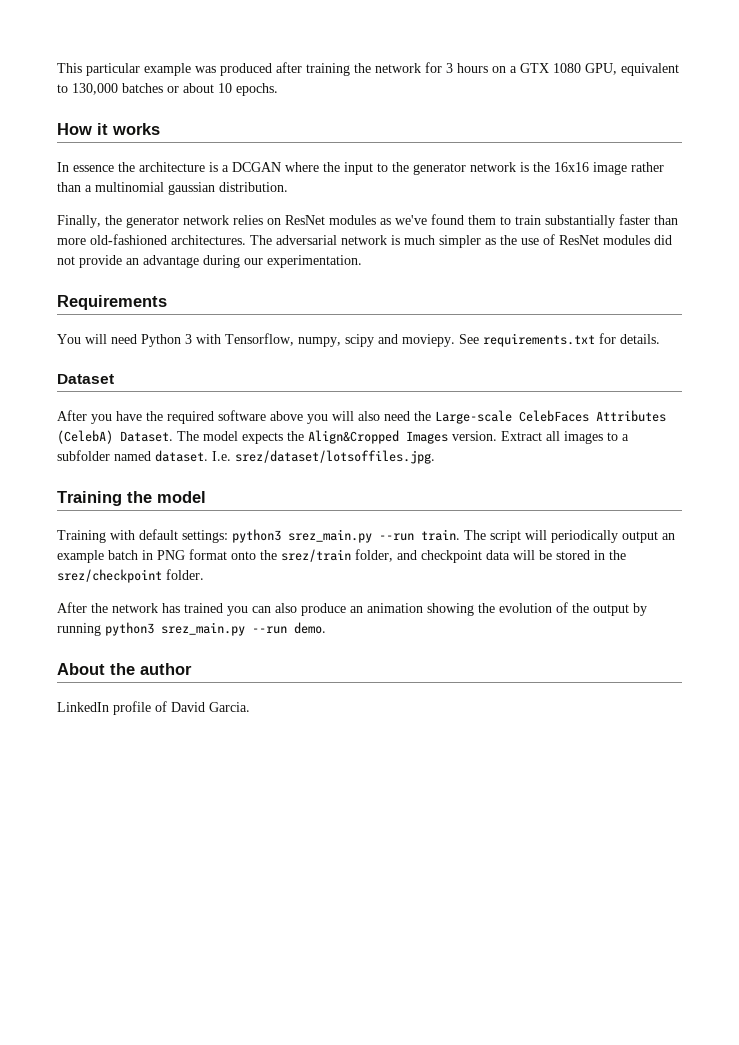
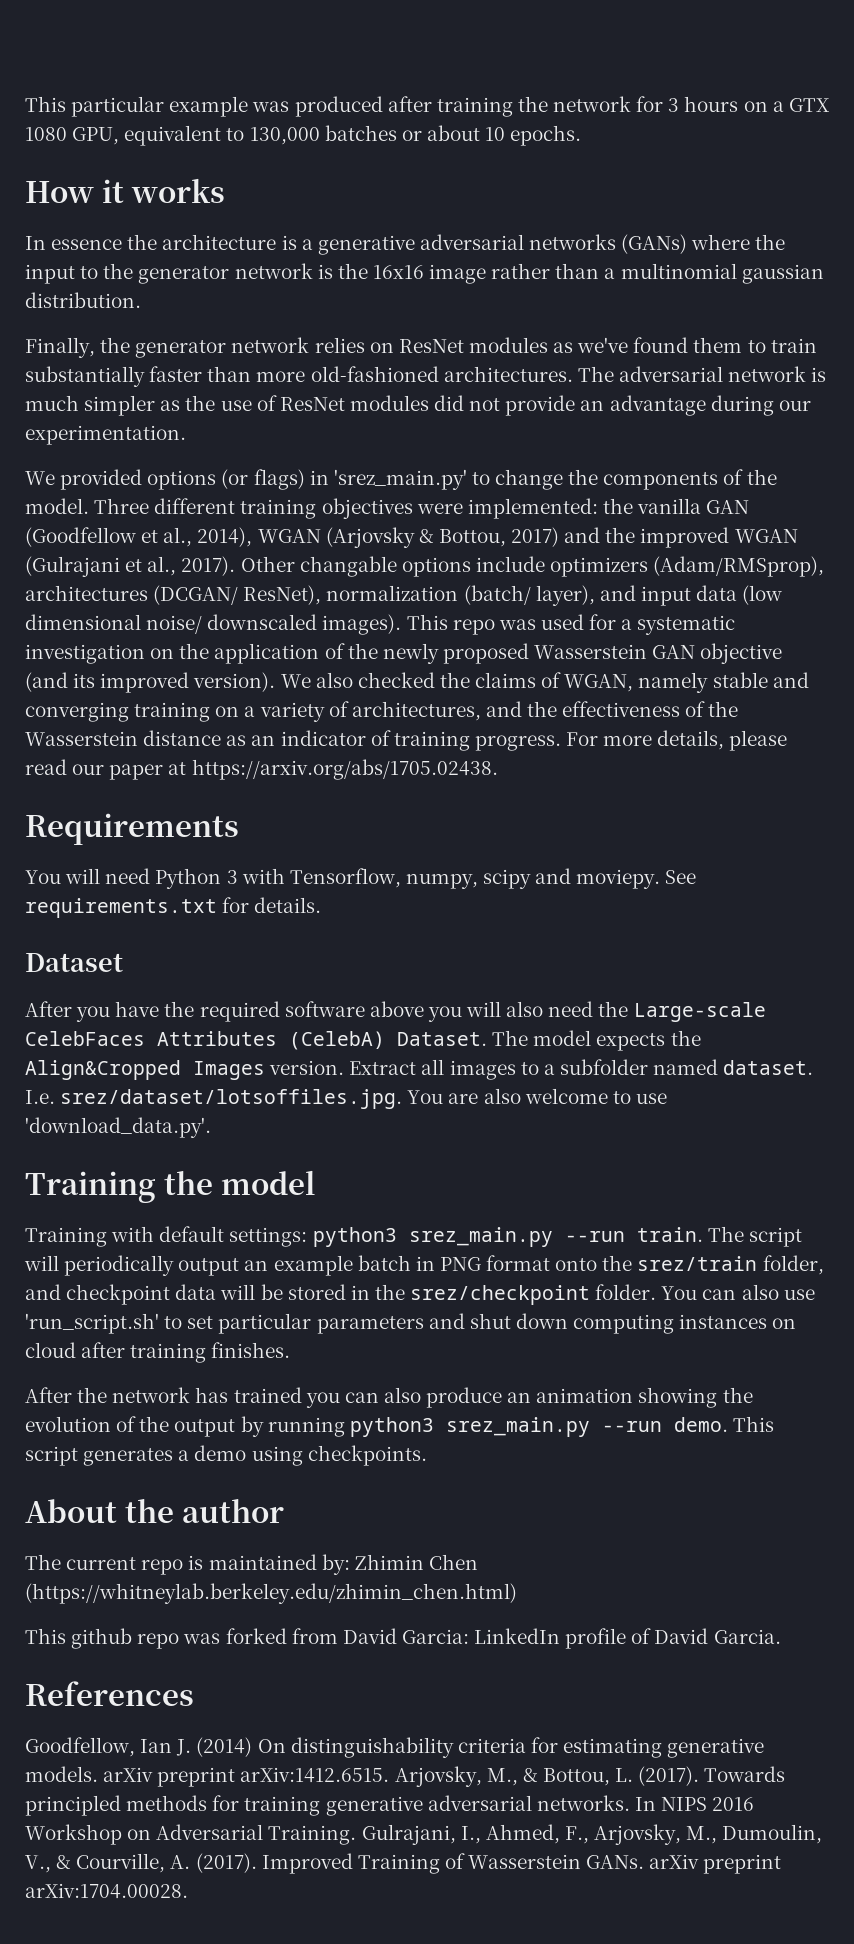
[232,162,281,172] DCGAN -> [317,234,688,255] generative adversarial networks (GANs)
(362, 261) none -> [25,469,777,490] [25,498,750,519] [25,527,798,548] [25,556,825,577] [25,585,783,606] [25,614,736,635] [25,643,783,664] [25,672,809,693] [25,701,739,722] [25,730,788,751] [25,759,498,780] // We provided options (or flags) in 'srez_main.py' to change the components of the model. Three different training objectives were implemented: the vanilla GAN (Goodfellow et al., 2014), WGAN (Arjovsky & Bottou, 2017) and the improved WGAN (Gulrajani et al., 2017). Other changable options include optimizers (Adam/RMSprop), architectures (DCGAN/ ResNet), normalization (batch/ layer), and input data (low dimensional noise/ downscaled images). This repo was used for a systematic investigation on the application of the newly proposed Wasserstein GAN objective (and its improved version). We also checked the claims of WGAN, namely stable and converging training on a variety of architectures, and the effectiveness of the Wasserstein distance as an indicator of training progress. For more details, please read our paper at https://arxiv.org/abs/1705.02438.
(435, 457) none -> [407,1088,667,1104] [25,1117,211,1138] You are also welcome to use 'download_data.py'.
(204, 574) none -> [661,1284,815,1300] [25,1313,797,1334] [25,1342,291,1363] You can also use 'run_script.sh' to set particular parameters and shut down computing instances on cloud after training finishes.
[57,663,192,675] // About the author // -> [732,1416,774,1432] [25,1445,427,1466] [25,1498,284,1523] [25,1554,478,1575] [25,1583,517,1604] [25,1628,469,1649] This script generates a demo using checkpoints. // About the author // The current repo is maintained by: Zhimin Chen (https://whitneylab.berkeley.edu/zhimin_chen.html) // This github repo was forked from David Garcia:
(250, 707) none -> [25,1681,194,1706] [25,1737,765,1758] [25,1766,786,1787] [25,1795,755,1816] [25,1824,823,1845] [25,1853,782,1874] [25,1883,188,1899] // References // Goodfellow, Ian J. (2014) On distinguishability criteria for estimating generative models. arXiv preprint arXiv:1412.6515. Arjovsky, M., & Bottou, L. (2017). Towards principled methods for training generative adversarial networks. In NIPS 2016 Workshop on Adversarial Training. Gulrajani, I., Ahmed, F., Arjovsky, M., Dumoulin, V., & Courville, A. (2017). Improved Training of Wasserstein GANs. arXiv preprint arXiv:1704.00028.

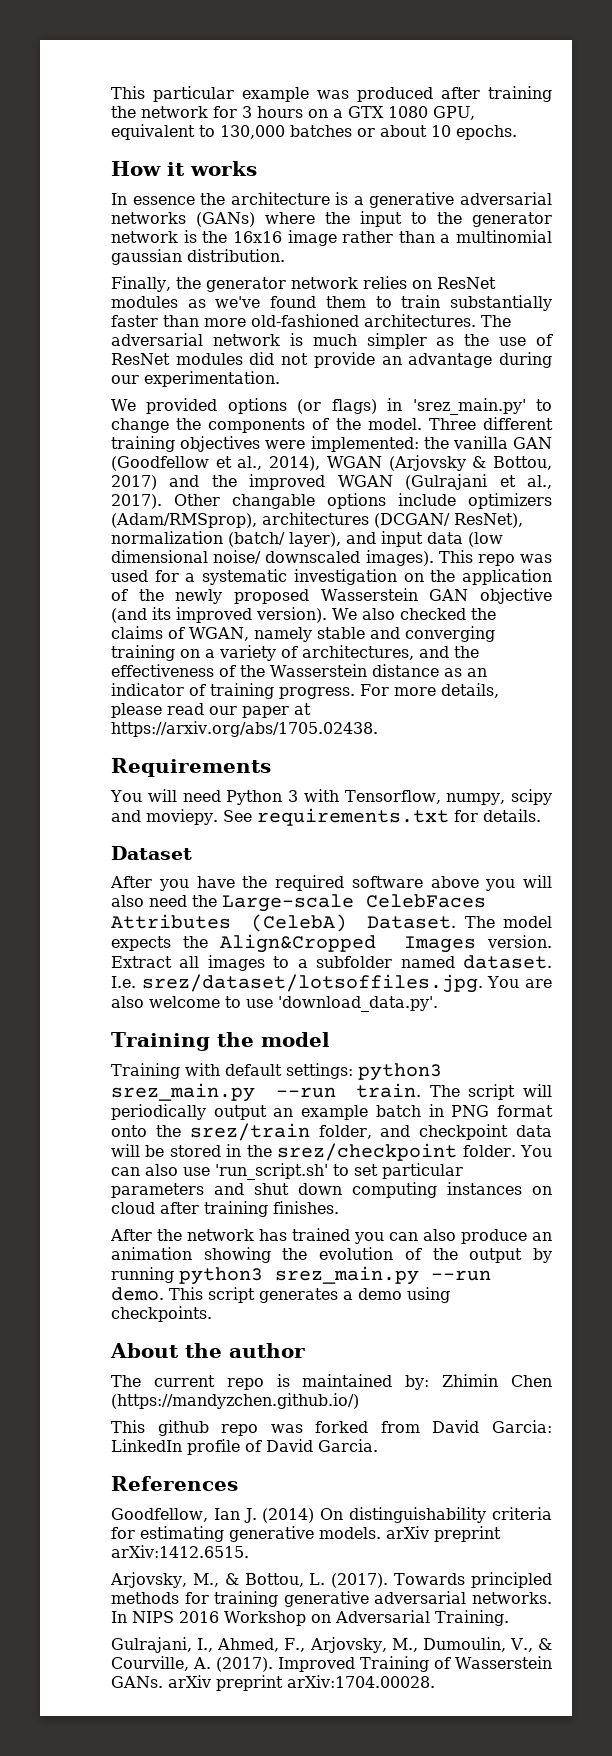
[25,1583,517,1604] (https://whitneylab.berkeley.edu/zhimin_chen.html) -> [111,1393,359,1409] (https://mandyzchen.github.io/)
(390, 1775) none -> (249, 1551) //
(357, 1835) none -> (509, 1618) //

